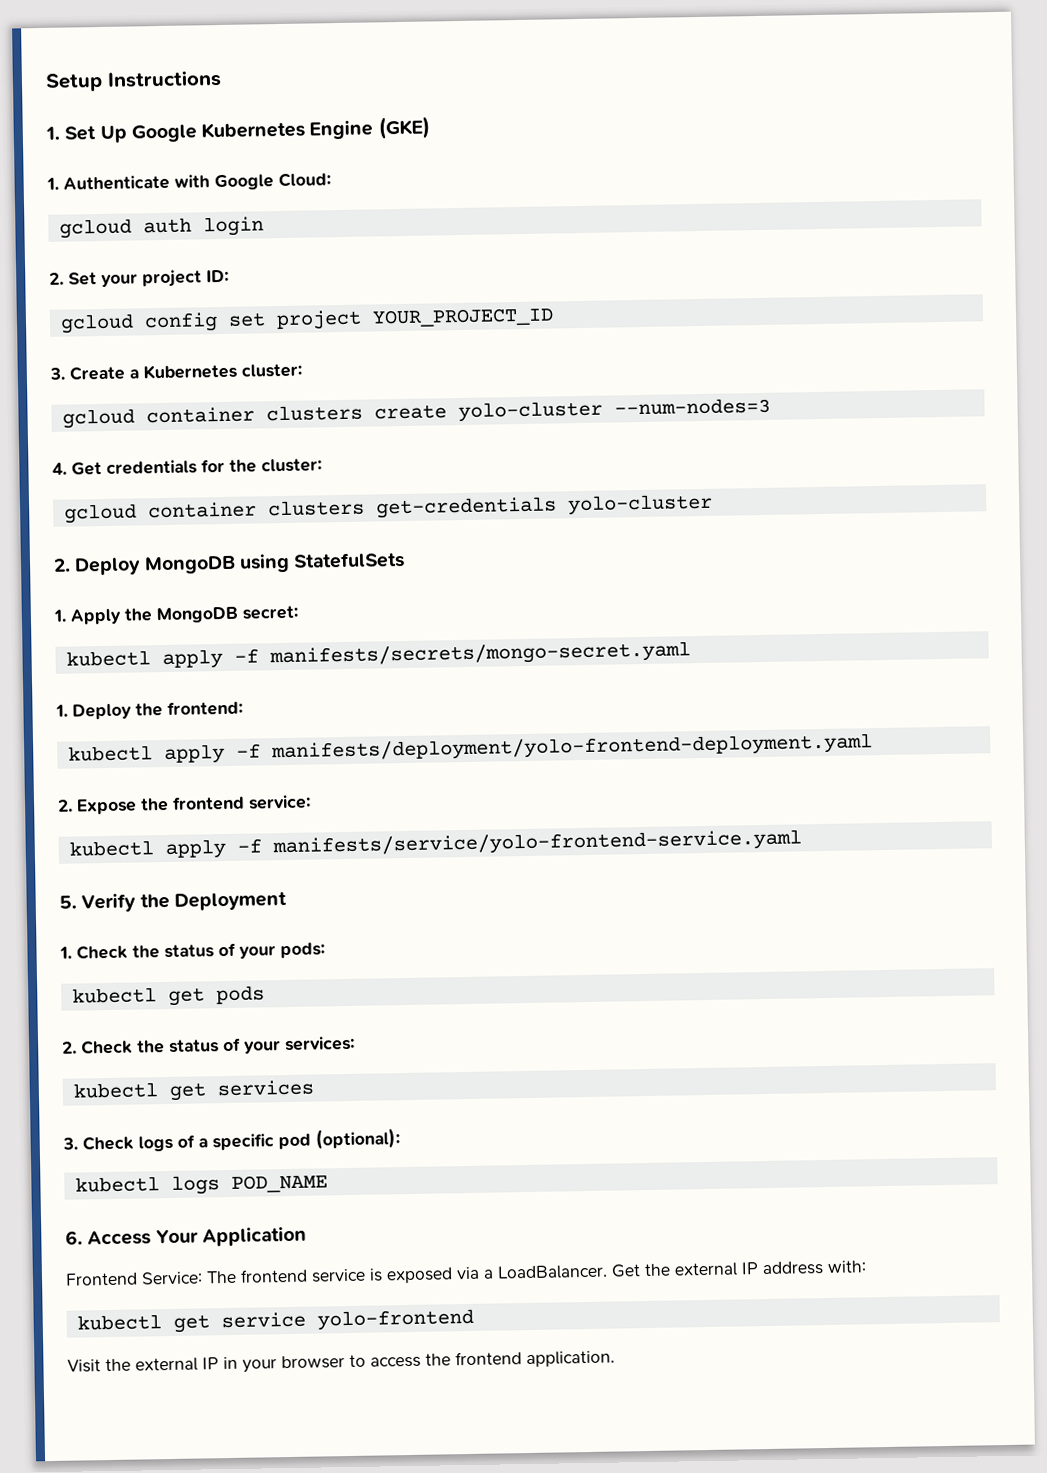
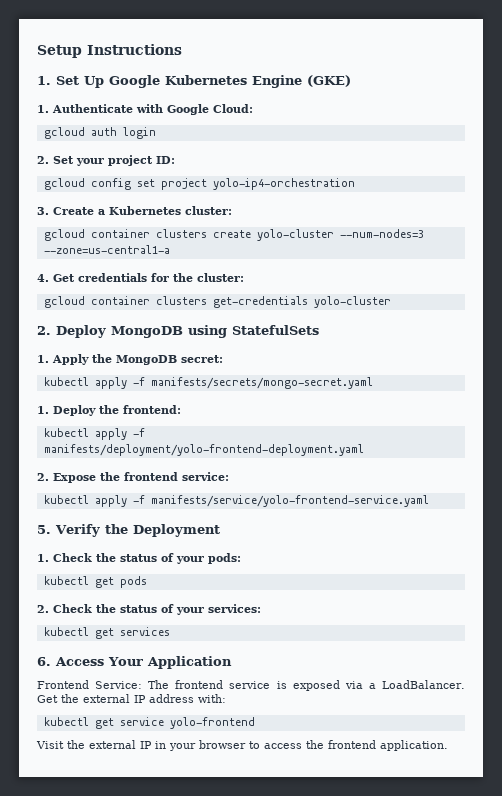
[371,307,554,328] YOUR_PROJECT_ID -> [212,178,355,190] yolo-ip4-orchestration
(771, 406) none -> [43,245,170,254] --zone=us-central1-a
[62,1128,400,1152] [74,1174,328,1195] // 3. Check logs of a specific pod (optional): // kubectl logs POD_NAME -> (170, 631) none

